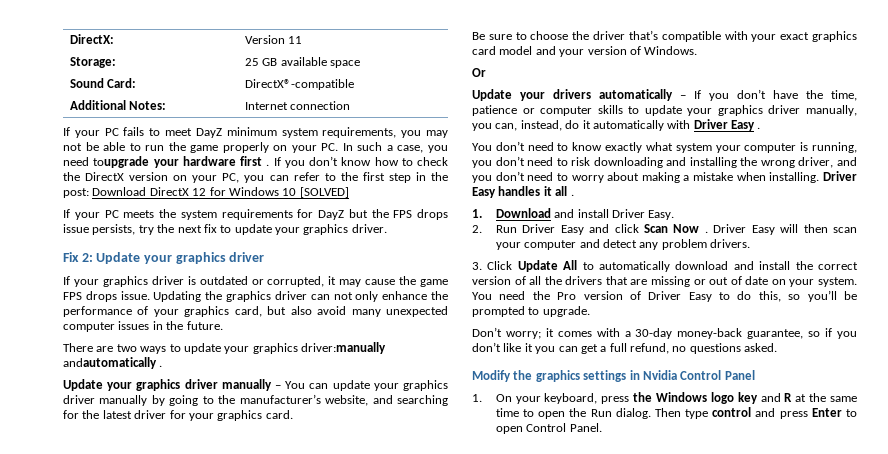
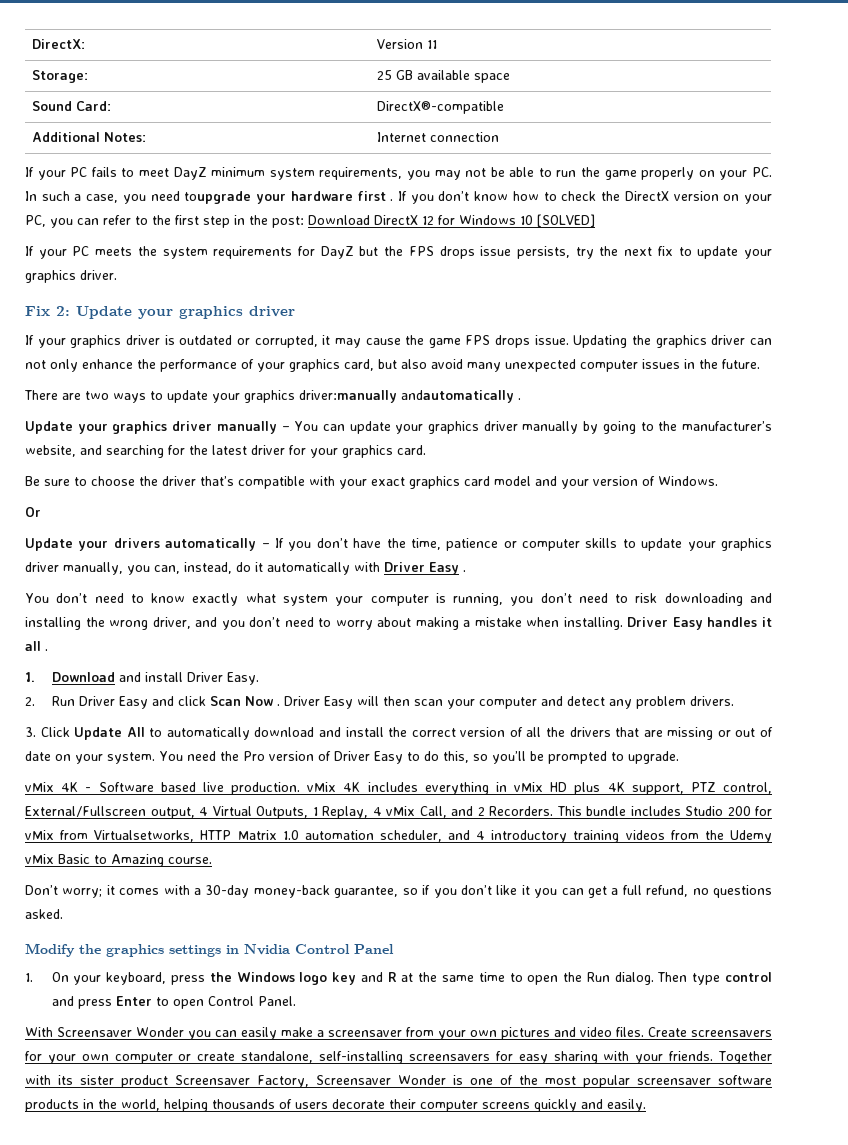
(590, 311) none -> [25,782,772,795] [25,806,772,819] [25,830,772,843] [25,854,212,867] // vMix 4K - Software based live production. vMix 4K includes everything in vMix HD plus 4K support, PTZ control, External/Fullscreen output, 4 Virtual Outputs, 1 Replay, 4 vMix Call, and 2 Recorders. This bundle includes Studio 200 for vMix from Virtualsetworks, HTTP Matrix 1.0 automation scheduler, and 4 introductory training videos from the Udemy vMix Basic to Amazing course.
(602, 427) none -> [25,1027,772,1040] [25,1051,773,1064] [25,1075,772,1088] [25,1099,646,1112] // With Screensaver Wonder you can easily make a screensaver from your own pictures and video files. Create screensavers for your own computer or create standalone, self-installing screensavers for easy sharing with your friends. Together with its sister product Screensaver Factory, Screensaver Wonder is one of the most popular screensaver software products in the world, helping thousands of users decorate their computer screens quickly and easily.

